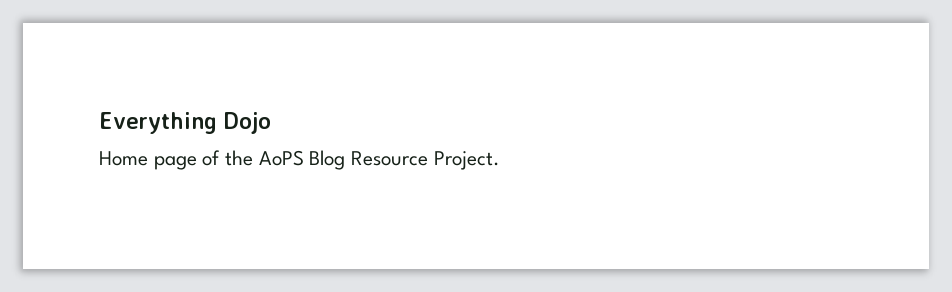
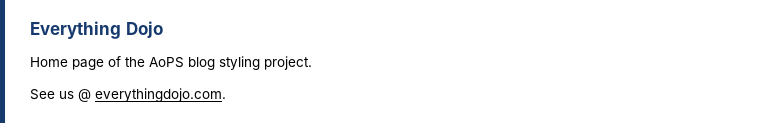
[309,150,500,170] Blog Resource Project. -> [188,56,312,70] [30,88,226,102] blog styling project. // See us @ everythingdojo.com.

